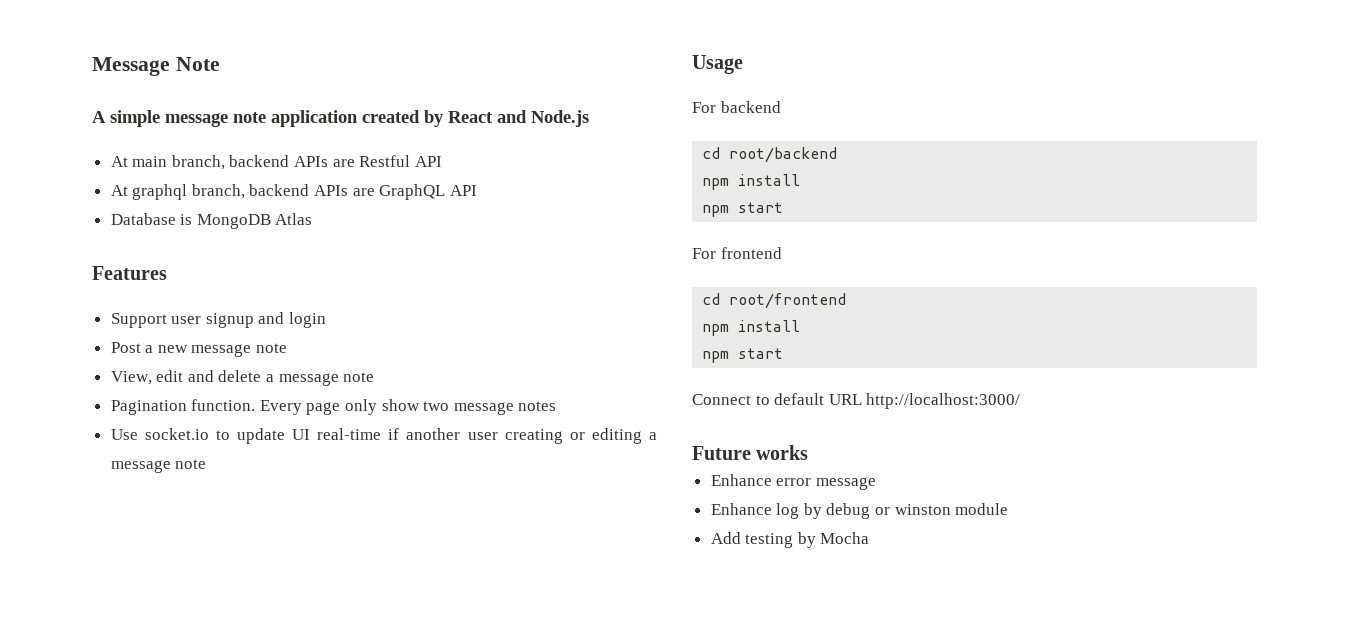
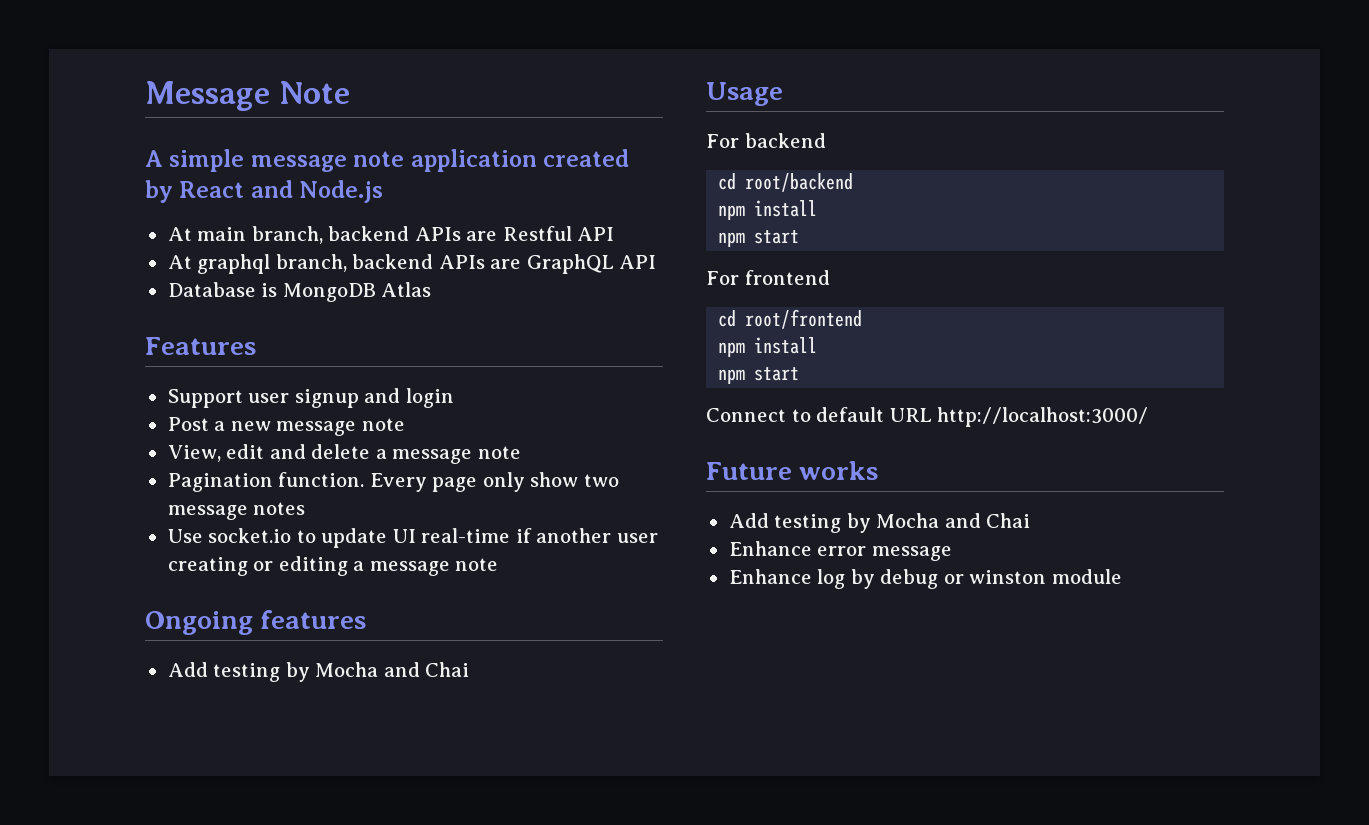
(207, 464) none -> [145,610,367,635] [167,662,470,682] // Ongoing features // Add testing by Mocha and Chai
(809, 452) none -> [728,513,1031,533] // Add testing by Mocha and Chai
[710,532,870,548] // Add testing by Mocha -> (1122, 576) none

